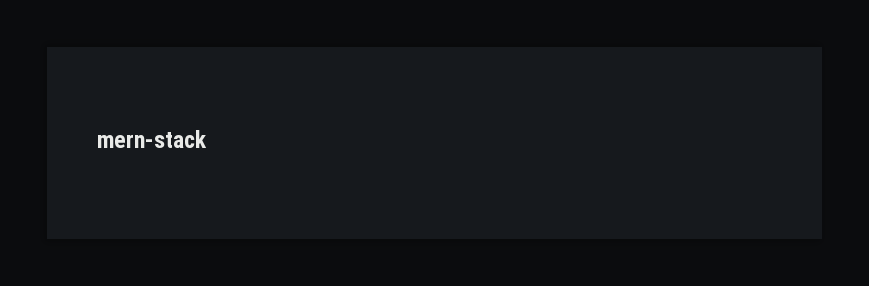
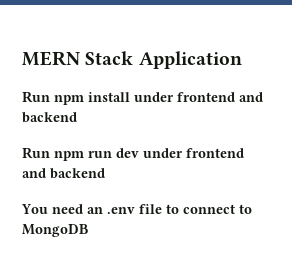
[97,130,207,148] mern-stack -> [22,51,242,69] [22,91,263,105] [22,112,77,123] [22,147,244,161] [22,168,105,179] [21,204,252,214] [22,224,88,237] MERN Stack Application // Run npm install under frontend and backend // Run npm run dev under frontend and backend // You need an .env file to connect to MongoDB

